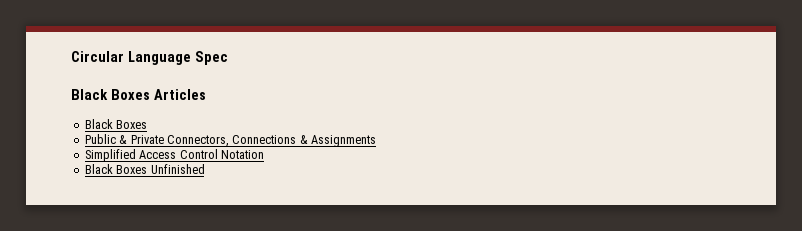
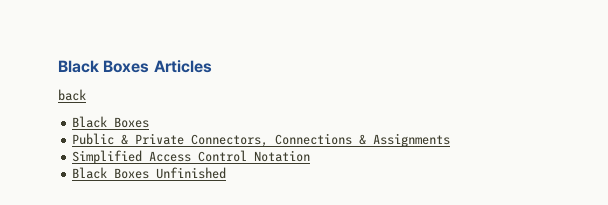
[71,51,228,65] Circular Language Spec // -> (58, 66) none
(206, 94) none -> [58,89,86,101] // back

